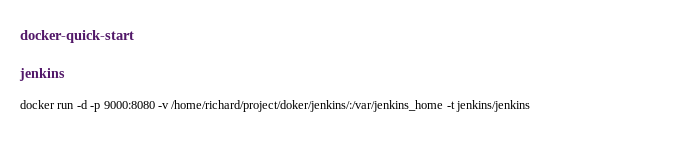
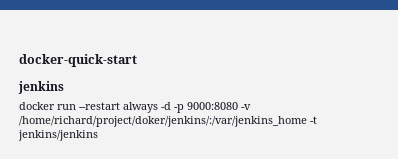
(75, 106) none -> [79,102,158,113] --restart always

